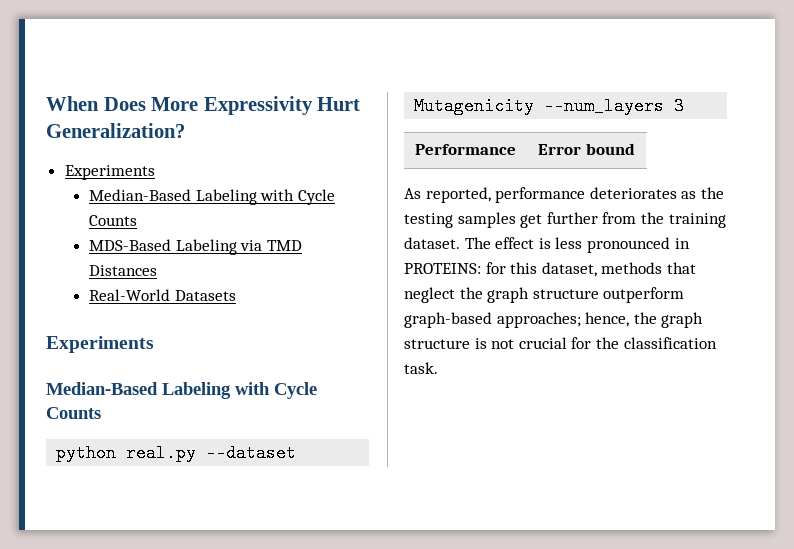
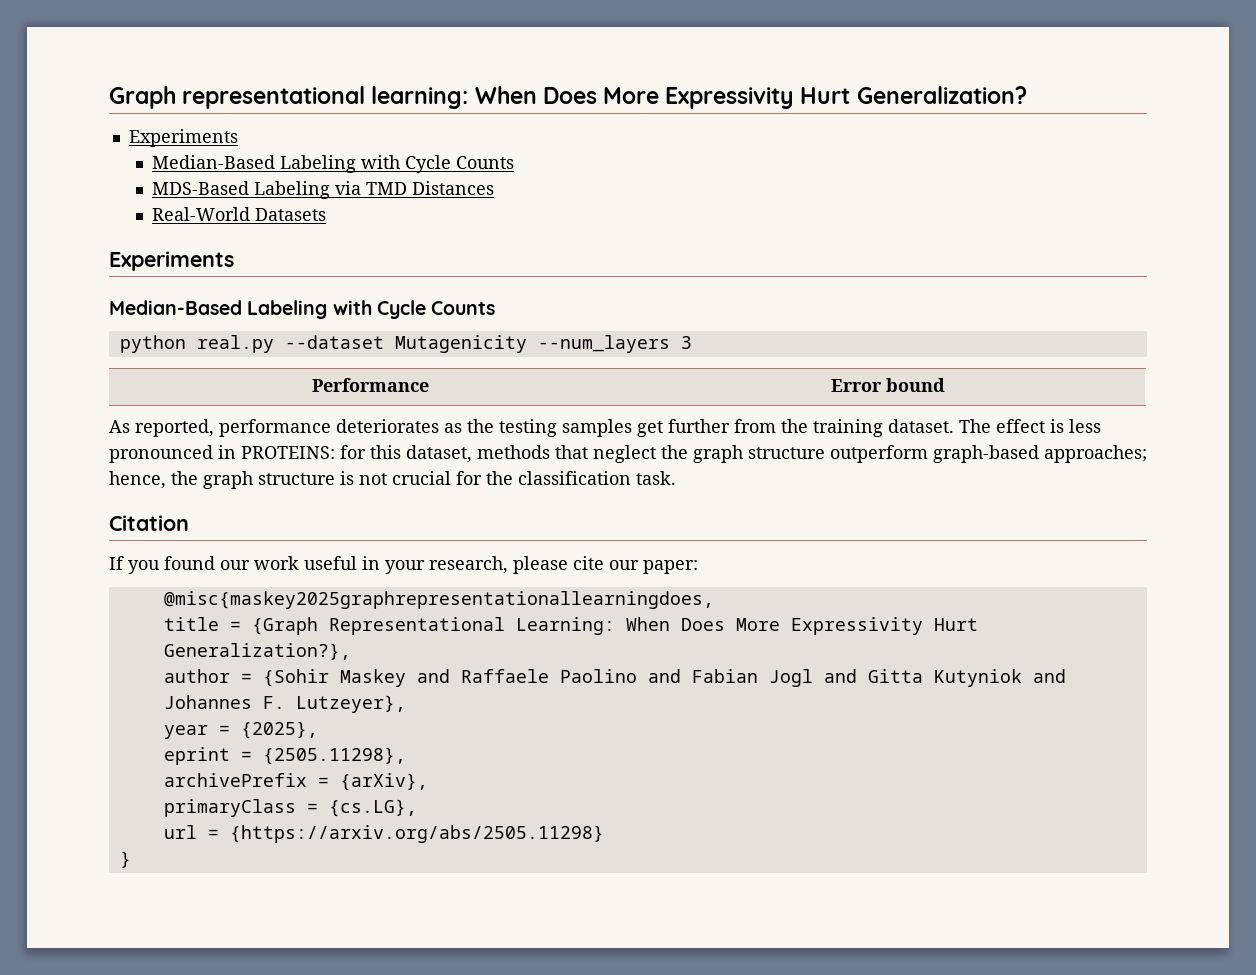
(46, 103) none -> [109,86,469,109] Graph representational learning:
(438, 368) none -> [109,515,189,531] [109,556,698,574] [163,591,714,609] [163,617,978,635] [163,643,351,660] [163,669,1066,687] [163,695,406,713] [163,721,318,739] [163,747,406,765] [163,773,428,791] [163,799,417,817] [163,825,604,843] [119,851,131,868] // Citation // If you found our work useful in your research, please cite our paper: // @misc{maskey2025graphrepresentationallearningdoes, // title = {Graph Representational Learning: When Does More Expressivity Hurt Generalization?}, // author = {Sohir Maskey and Raffaele Paolino and Fabian Jogl and Gitta Kutyniok and Johannes F. Lutzeyer}, // year = {2025}, // eprint = {2505.11298}, // archivePrefix = {arXiv}, // primaryClass = {cs.LG}, // url = {https://arxiv.org/abs/2505.11298} // }

